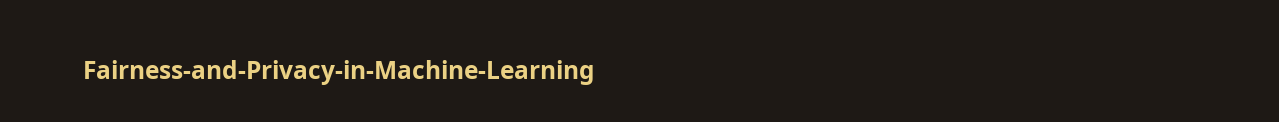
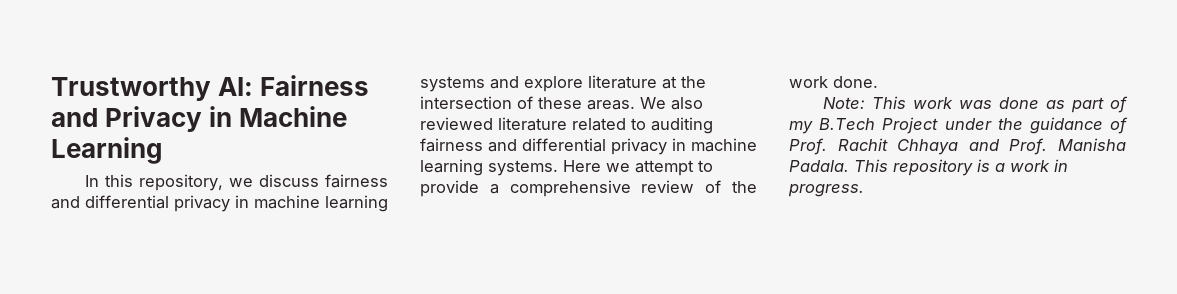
[83,60,595,85] Fairness-and-Privacy-in-Machine-Learning -> [51,75,370,101] [51,106,348,132] [51,137,162,164] [84,174,388,191] [51,195,388,212] [420,75,706,92] [420,96,703,110] [420,117,713,134] [420,138,757,155] [420,159,713,176] [420,180,757,197] [789,76,878,88] [822,96,1128,113] [789,117,1128,134] [789,138,1126,155] [789,159,1068,176] [788,184,864,197] Trustworthy AI: Fairness and Privacy in Machine Learning // In this repository, we discuss fairness and differential privacy in machine learning systems and explore literature at the intersection of these areas. We also reviewed literature related to auditing fairness and differential privacy in machine learning systems. Here we attempt to provide a comprehensive review of the work done. // Note: This work was done as part of my B.Tech Project under the guidance of Prof. Rachit Chhaya and Prof. Manisha Padala. This repository is a work in progress.

